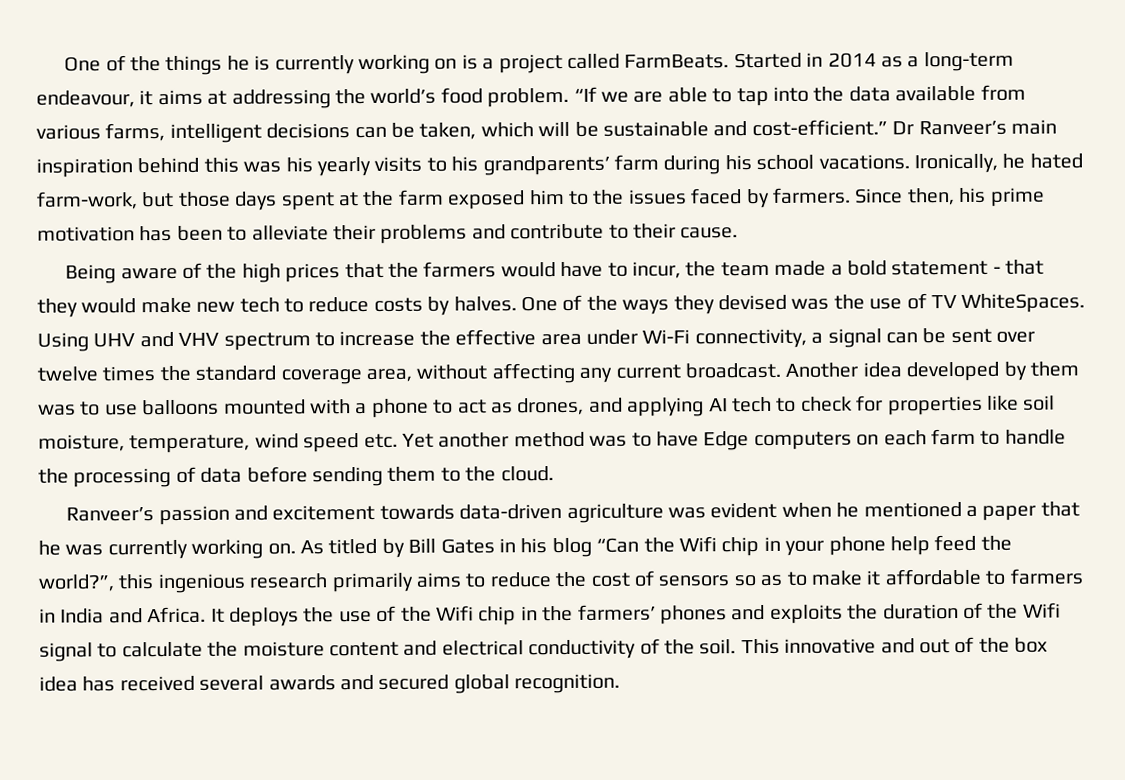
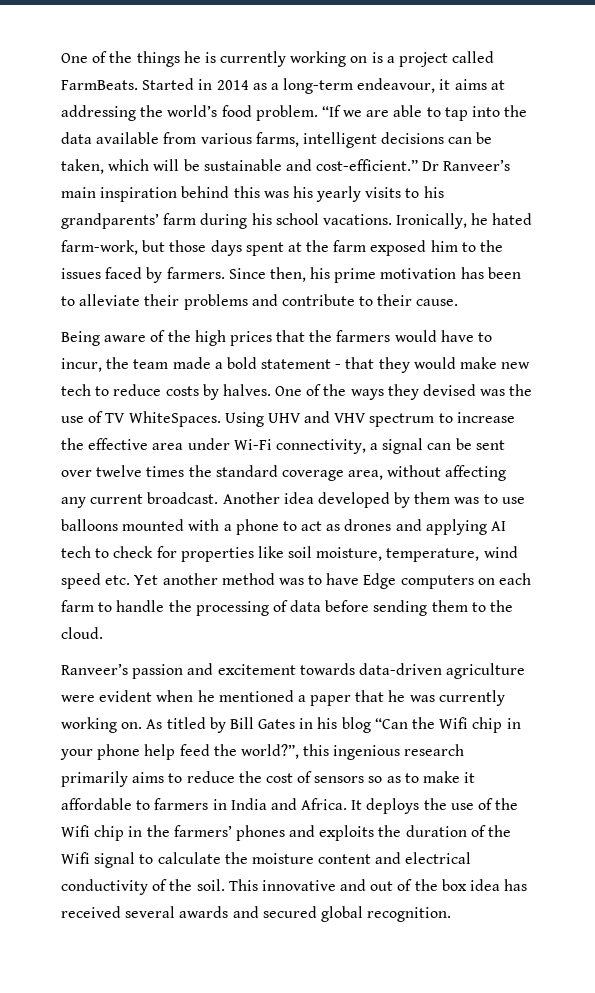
[517,397,585,416] drones, -> [344,519,392,531] drones
[667,507,706,519] was -> [61,695,95,702] were

